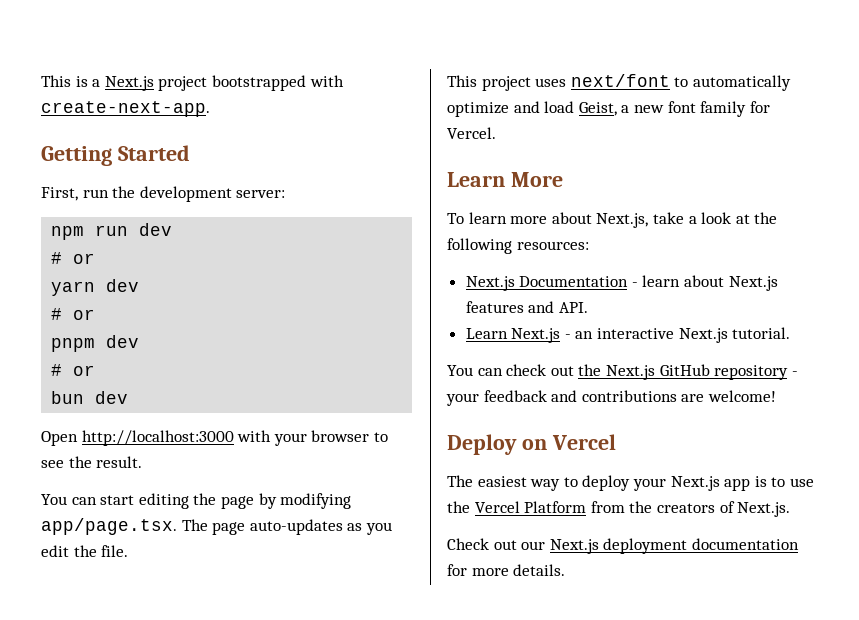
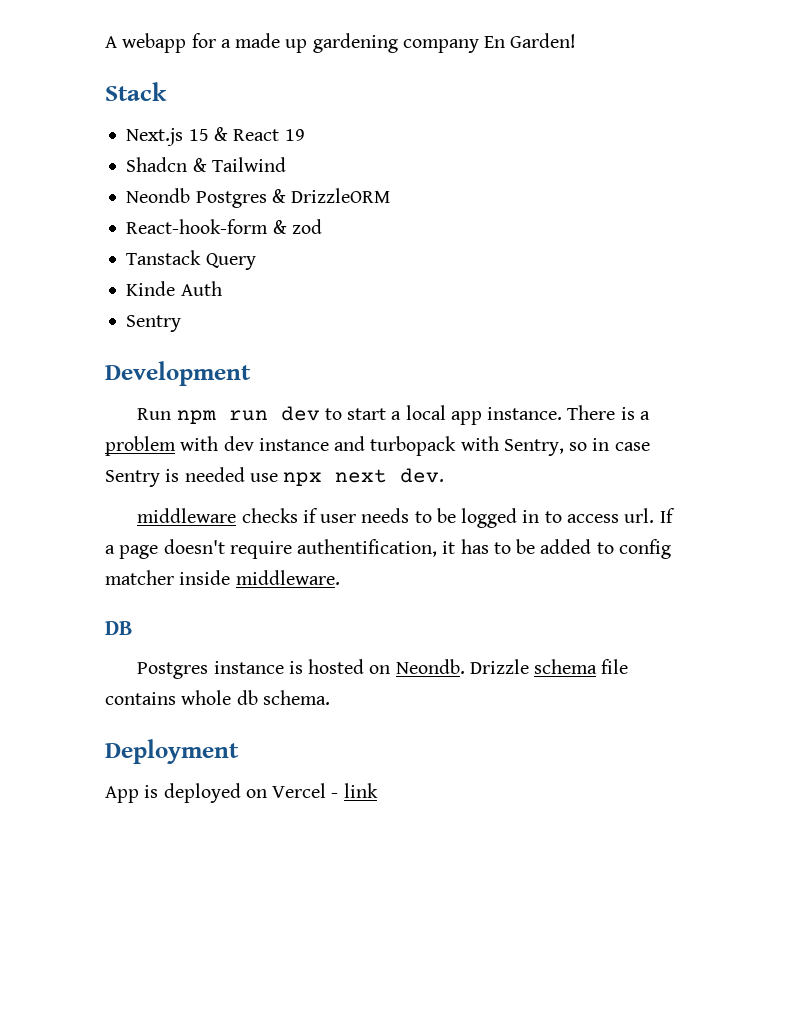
[41,75,344,91] [41,101,210,117] [41,145,190,166] [41,186,286,202] [51,223,173,240] [51,252,96,264] [51,279,140,296] [51,308,96,320] [51,335,140,352] [51,364,96,376] [51,391,129,404] [41,430,388,446] [41,456,143,468] [41,493,352,509] [41,518,392,535] [41,545,129,557] [447,74,791,91] [447,101,770,117] [447,127,496,139] [447,172,563,187] [447,212,778,228] [447,238,589,254] [465,275,778,291] [465,301,588,313] [465,327,791,343] [447,364,798,380] [446,390,776,406] [447,434,616,455] [447,475,814,491] [447,501,791,517] [447,538,799,554] [447,564,566,576] This is a Next.js project bootstrapped with create-next-app. // Getting Started // First, run the development server: // npm run dev // # or // yarn dev // # or // pnpm dev // # or // bun dev // Open http://localhost:3000 with your browser to see the result. // You can start editing the page by modifying app/page.tsx. The page auto-updates as you edit the file. // This project uses next/font to automatically optimize and load Geist, a new font family for Vercel. // Learn More // To learn more about Next.js, take a look at the following resources: // Next.js Documentation - learn about Next.js features and API. // Learn Next.js - an interactive Next.js tutorial. // You can check out the Next.js GitHub repository - your feedback and contributions are welcome! // Deploy on Vercel // The easiest way to deploy your Next.js app is to use the Vercel Platform from the creators of Next.js. // Check out our Next.js deployment documentation for more details. -> [105,33,577,53] [105,82,167,101] [126,127,305,146] [126,157,286,172] [126,188,391,208] [126,219,322,234] [126,250,256,270] [126,281,222,296] [126,315,182,332] [105,361,251,386] [137,405,650,425] [105,436,650,456] [105,467,445,487] [137,508,675,528] [105,539,671,559] [105,570,340,585] [105,621,133,635] [137,659,629,679] [105,690,330,705] [105,739,239,764] [105,783,378,803] A webapp for a made up gardening company En Garden! // Stack // Next.js 15 & React 19 // Shadcn & Tailwind // Neondb Postgres & DrizzleORM // React-hook-form & zod // Tanstack Query // Kinde Auth // Sentry // Development // Run npm run dev to start a local app instance. There is a problem with dev instance and turbopack with Sentry, so in case Sentry is needed use npx next dev. // middleware checks if user needs to be logged in to access url. If a page doesn't require authentification, it has to be added to config matcher inside middleware. // DB // Postgres instance is hosted on Neondb. Drizzle schema file contains whole db schema. // Deployment // App is deployed on Vercel - link

